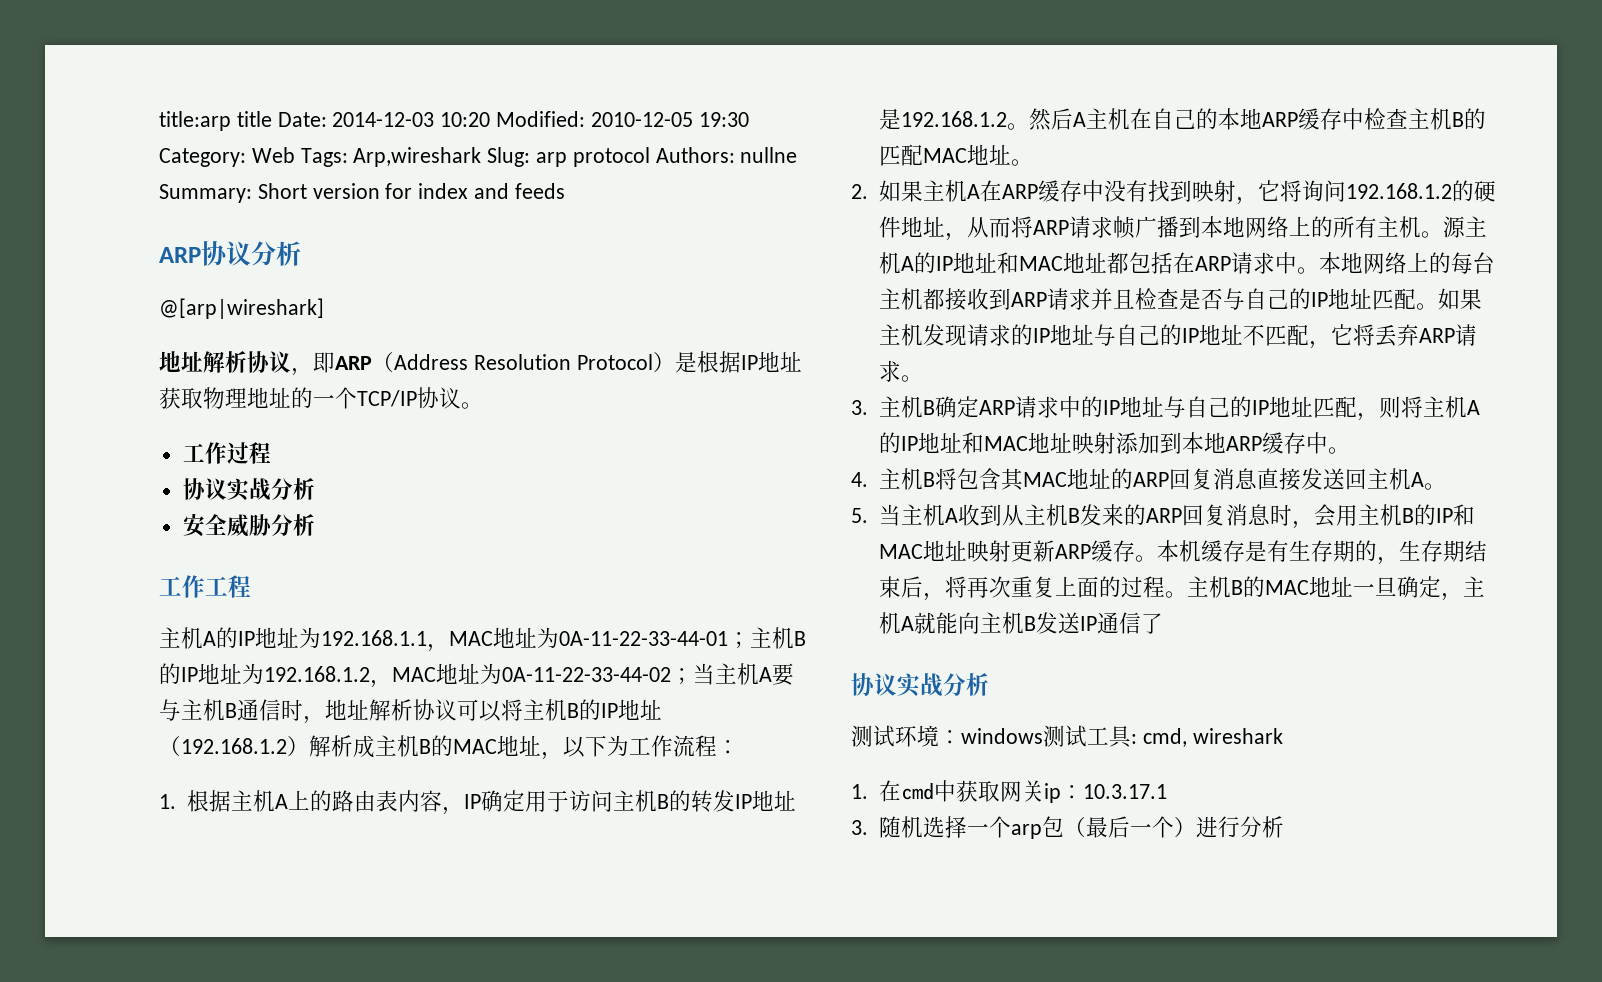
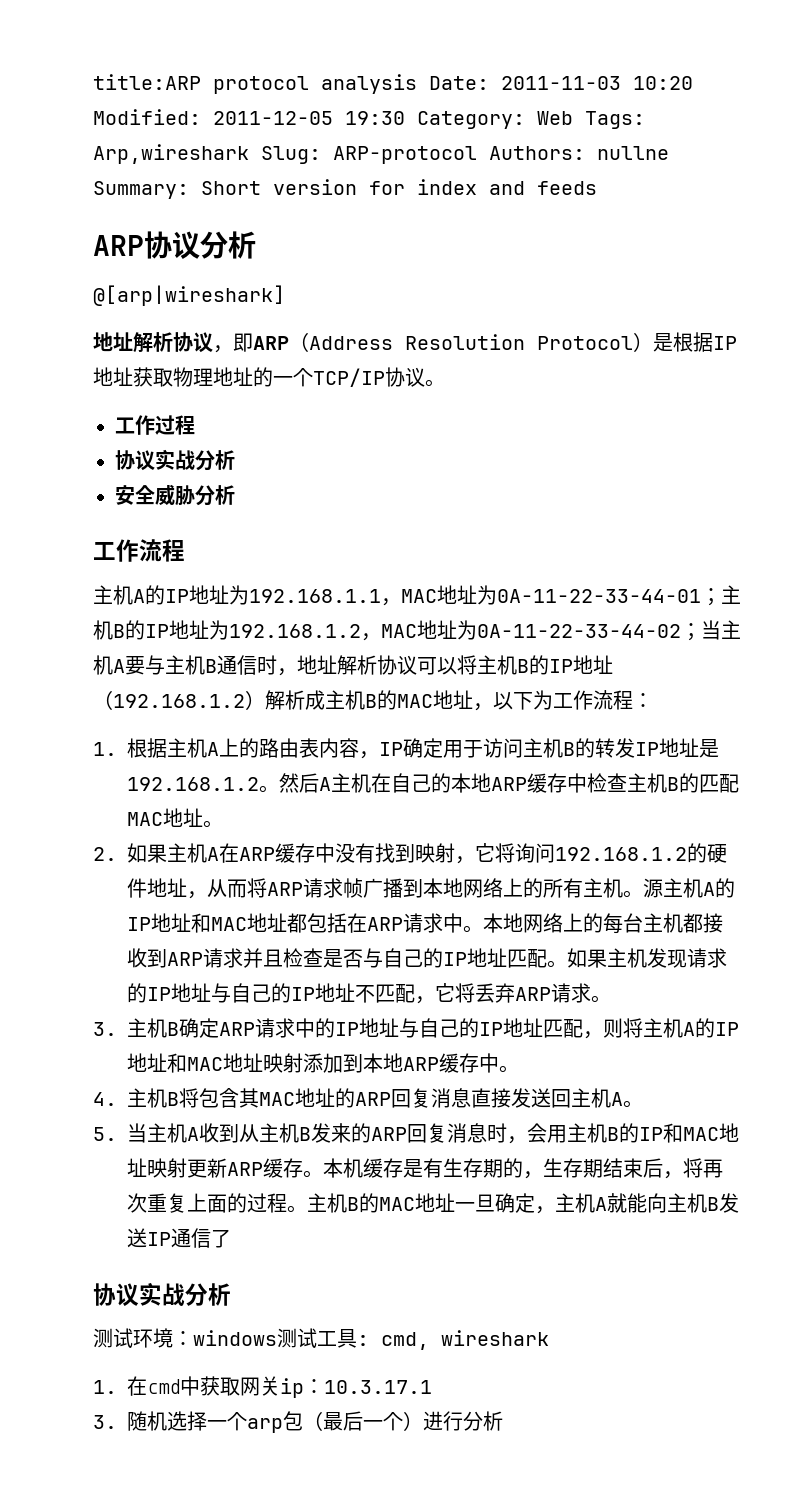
[159,111,435,131] title:arp title Date: 2014-12-03 -> [93,74,621,94] title:ARP protocol analysis Date: 2011-11-03
[590,112,693,127] 2010-12-05 -> [213,111,333,125] 2011-12-05
[536,147,650,167] arp protocol -> [333,146,477,164] ARP-protocol
[205,576,228,596] 工 -> [139,539,162,562] 流

